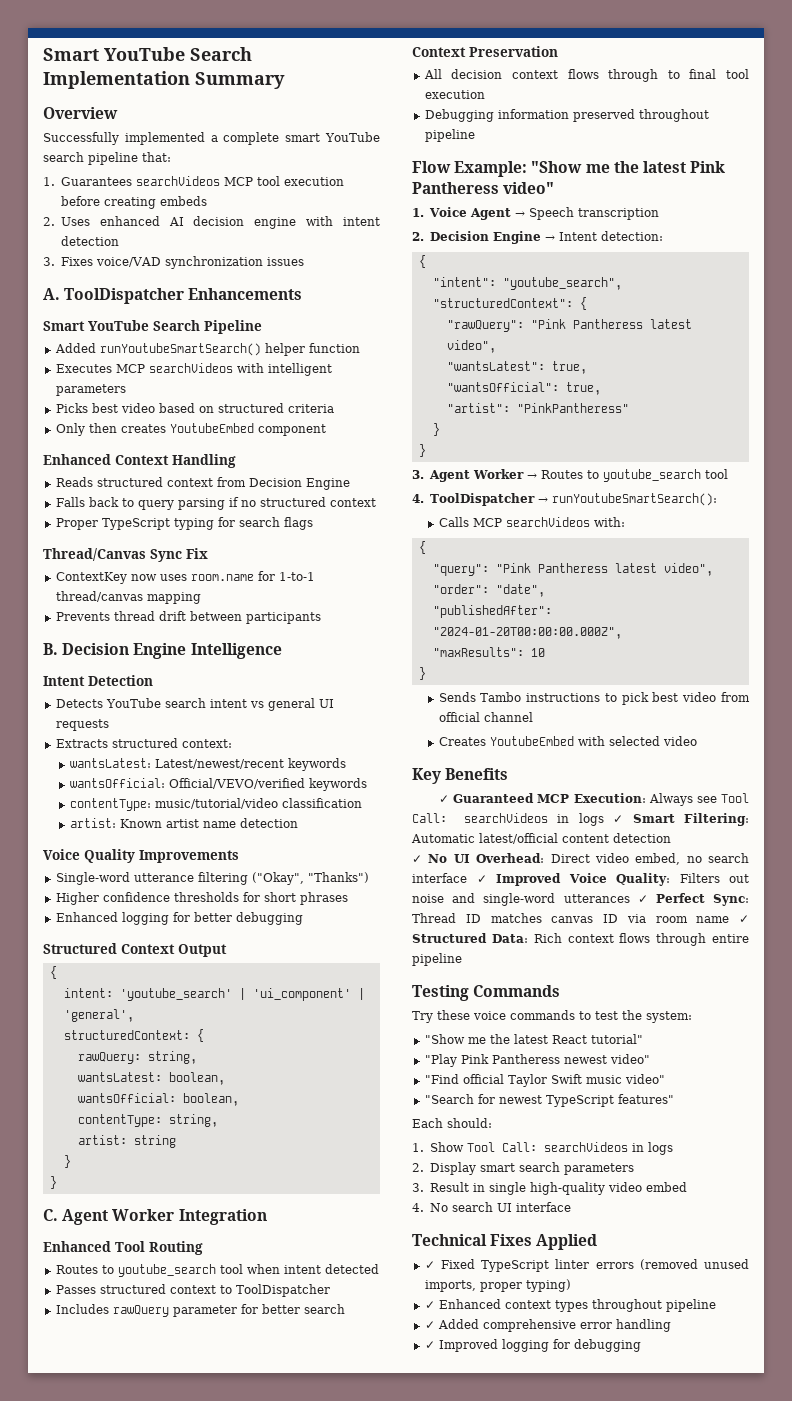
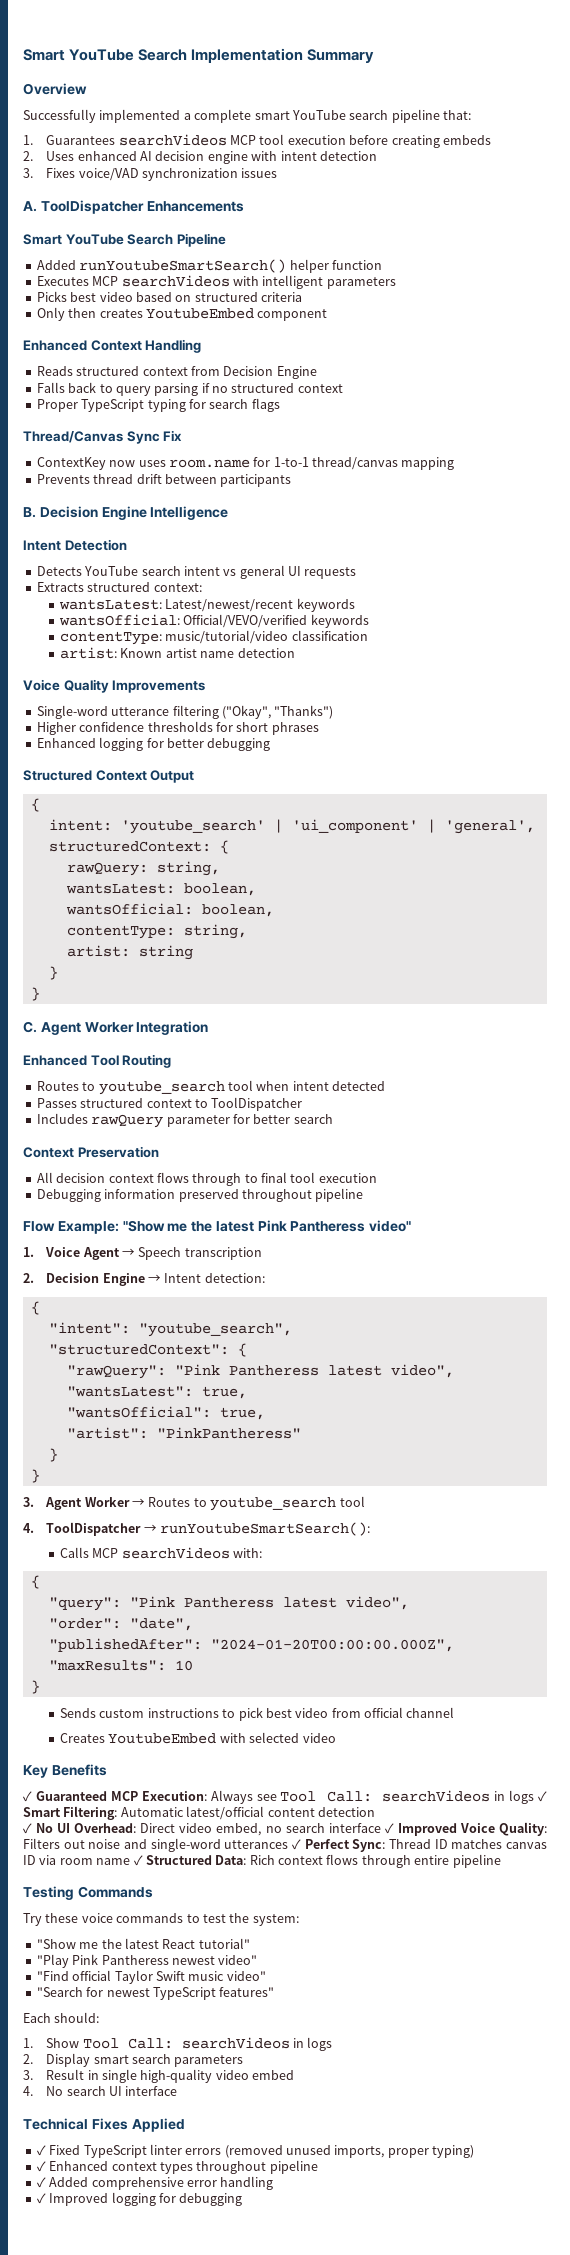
[480,692,522,702] Tambo -> [99,1709,145,1718] custom

